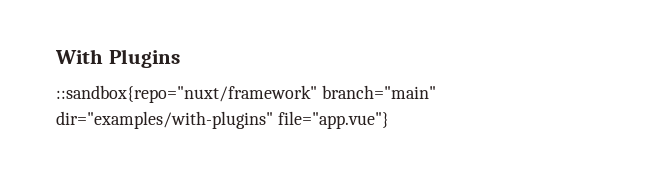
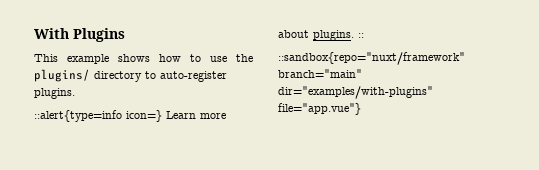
(180, 58) none -> [34,54,253,64] [34,69,227,82] [34,88,75,99] [34,110,226,122] [278,30,364,41] // This example shows how to use the plugins/ directory to auto-register plugins. // ::alert{type=info icon=} Learn more about plugins. ::

